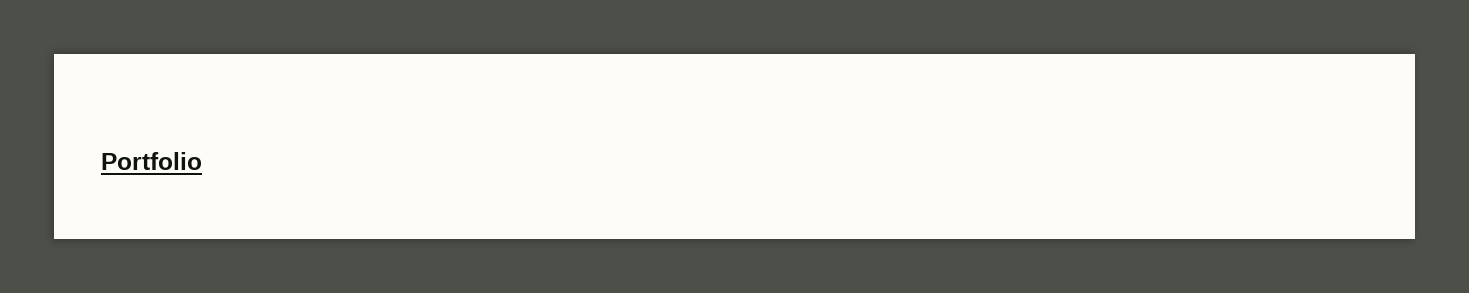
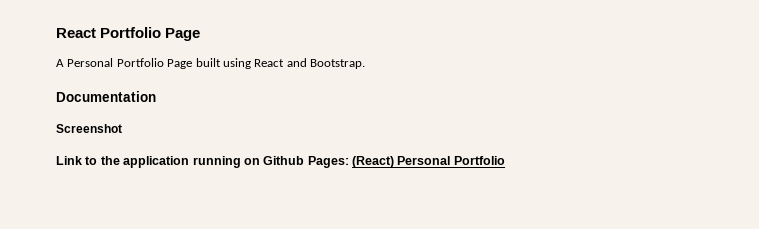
(101, 161) none -> [56,27,201,41] [56,58,365,69] [56,91,156,102] [56,124,122,133] [56,156,451,168] React Portfolio Page // A Personal Portfolio Page built using React and Bootstrap. // Documentation // Screenshot // Link to the application running on Github Pages: (React) Personal

